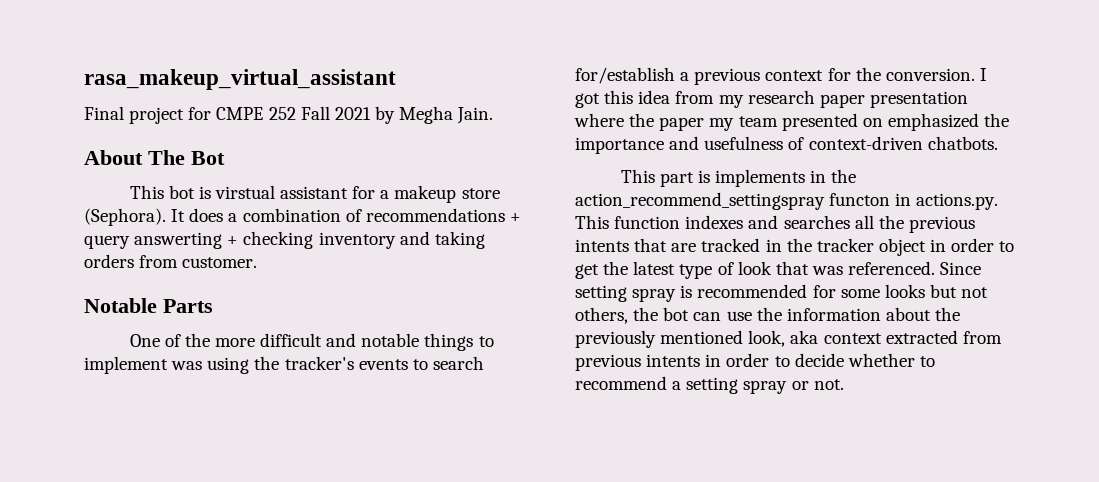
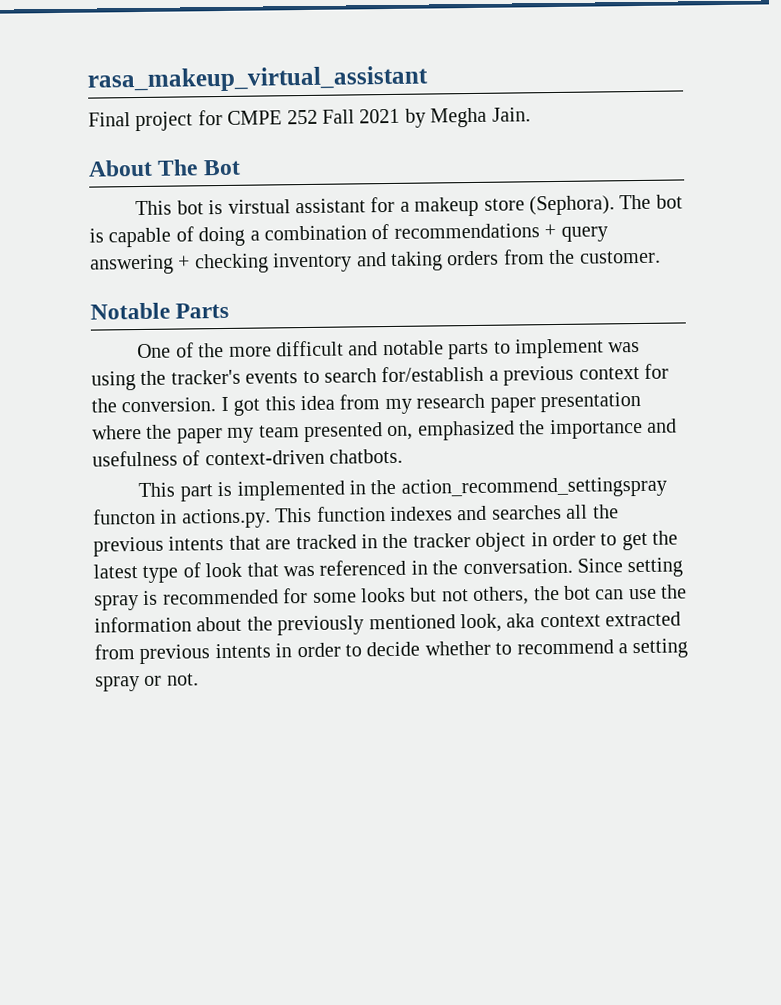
[171,208,224,222] It does -> [619,194,683,210] [89,226,246,248] The bot is capable of doing
[134,232,223,249] answerting -> [90,254,174,275] answering
(179, 261) none -> [548,249,576,265] the
[424,333,474,351] things -> [448,341,490,360] parts
[862,118,883,127] on -> [387,425,414,441] on,
[714,169,805,187] implements -> [236,480,345,501] implemented
[848,261,936,275] referenced. -> [319,558,573,576] referenced in the conversation.

